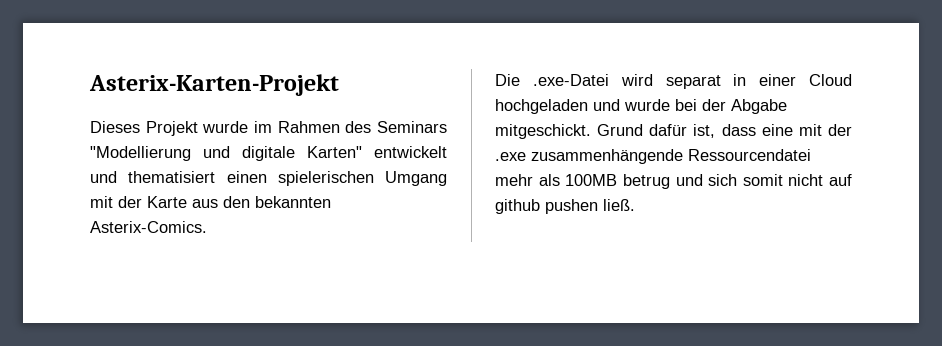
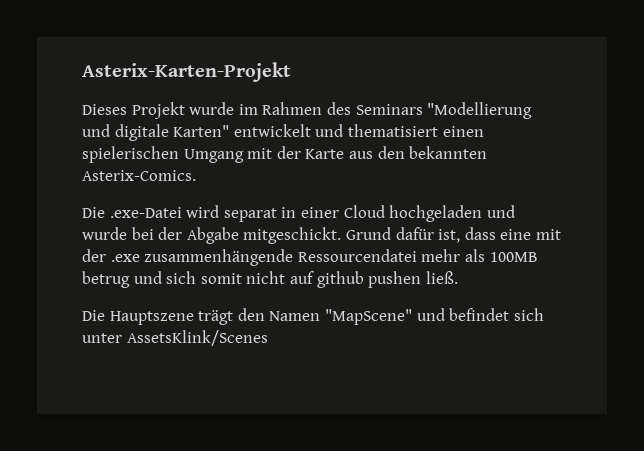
(635, 205) none -> [82,308,544,325] [82,330,268,346] // Die Hauptszene trägt den Namen "MapScene" und befindet sich unter AssetsKlink/Scenes

